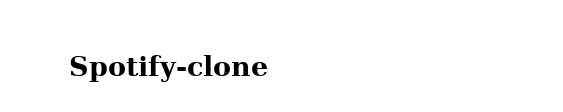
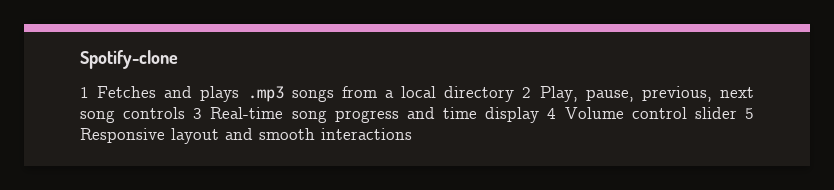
(268, 68) none -> [80,86,754,102] [80,107,754,123] [80,128,412,144] // 1 Fetches and plays .mp3 songs from a local directory 2 Play, pause, previous, next song controls 3 Real-time song progress and time display 4 Volume control slider 5 Responsive layout and smooth interactions

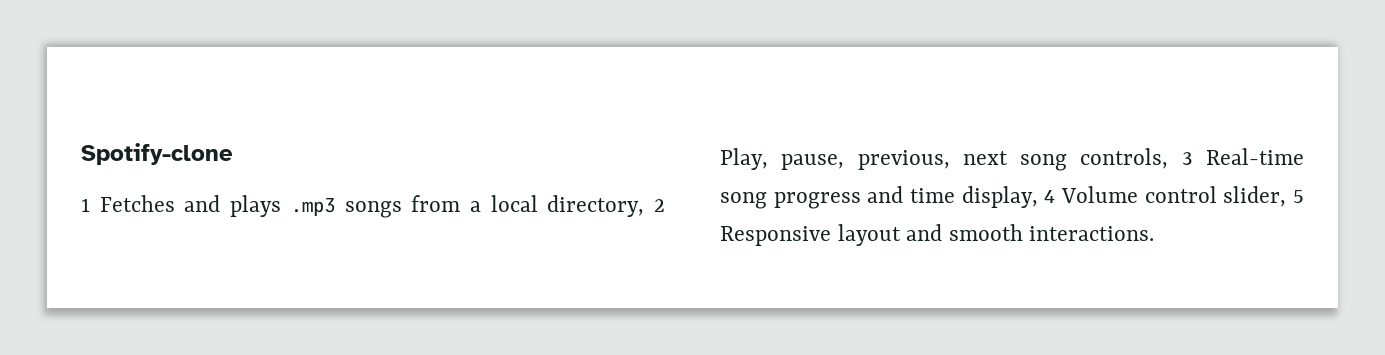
[444,86,515,102] directory -> [547,195,645,217] directory,
[123,107,186,119] controls -> [1080,148,1169,169] controls,
[485,107,540,123] display -> [961,186,1038,208] display,
[694,107,737,119] slider -> [1223,186,1287,207] slider,
[321,128,412,140] interactions -> [1029,226,1155,241] interactions.

